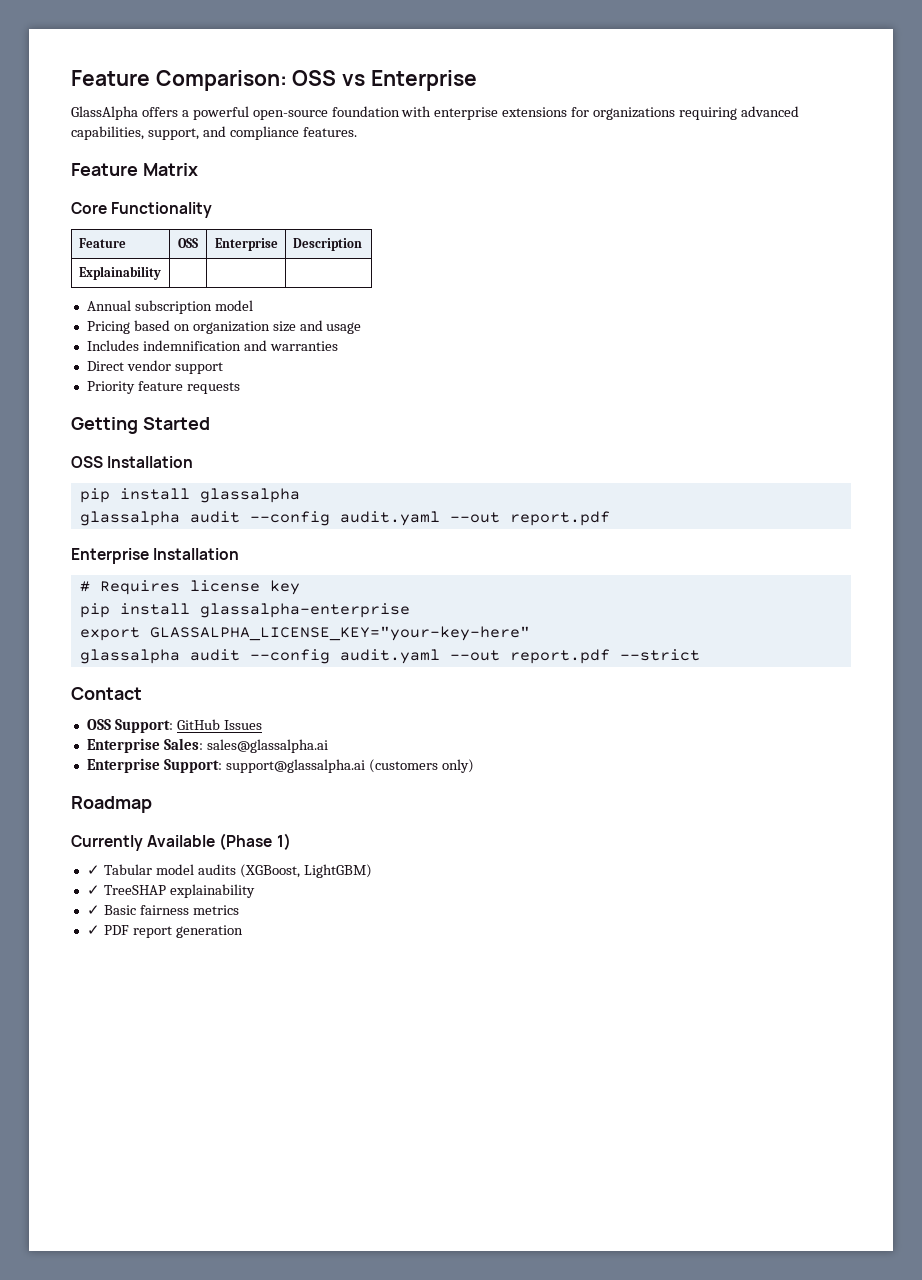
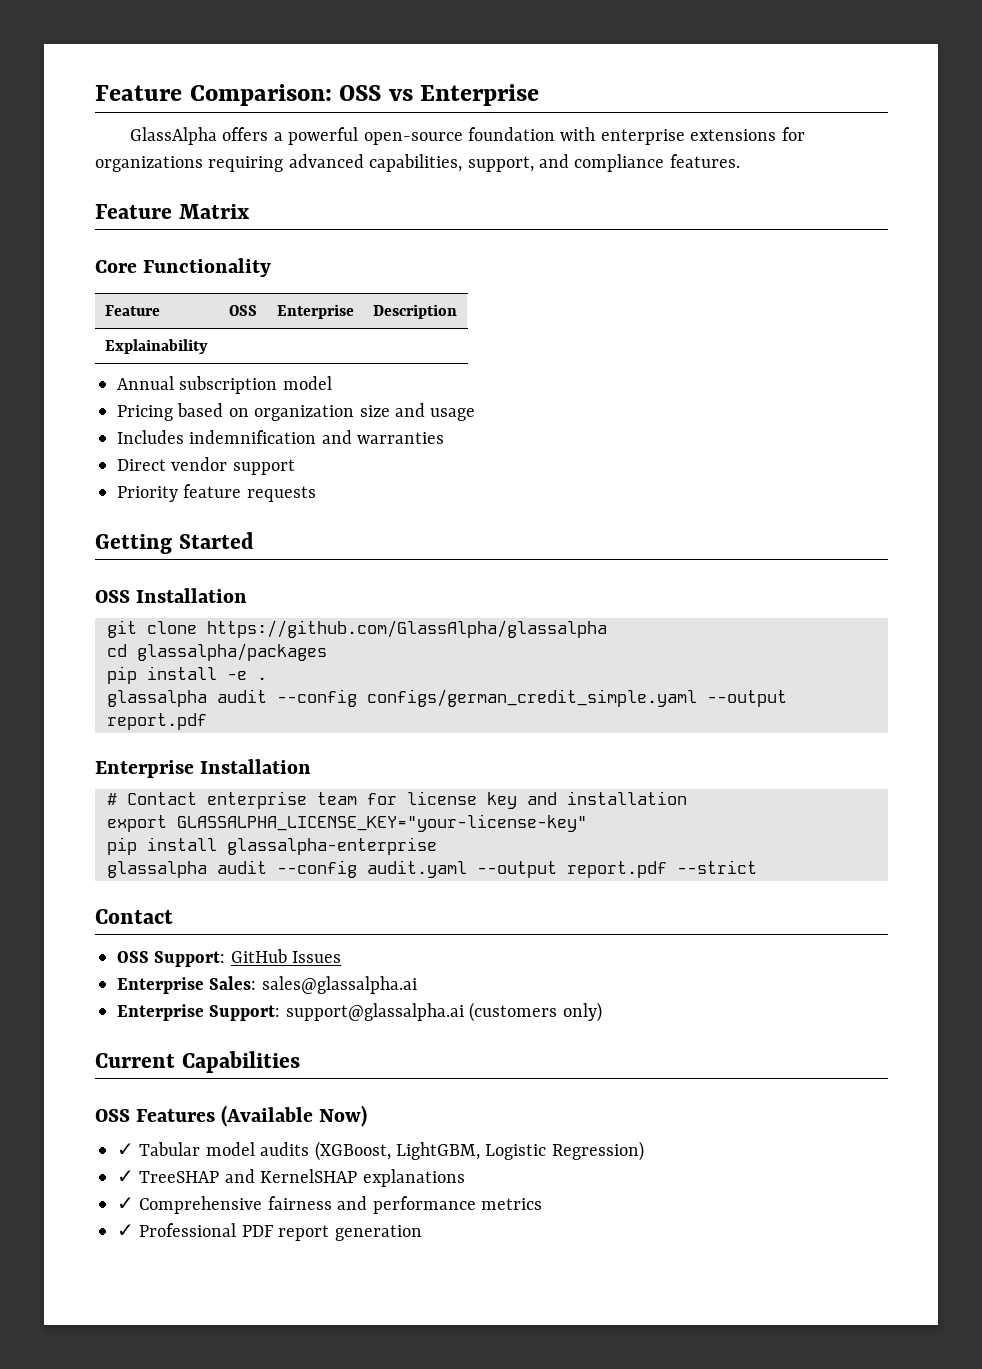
[79,488,300,503] [79,511,500,526] // pip install glassalpha // glassalpha audit --config audit.yaml --out -> [107,620,607,638] [107,643,327,661] [107,666,267,684] [107,689,787,707] // git clone https://github.com/GlassAlpha/glassalpha // cd glassalpha/packages // pip install -e . // glassalpha audit --config configs/german_credit_simple.yaml --output
[99,580,300,595] Requires license key -> [127,791,687,809] [107,814,587,832] Contact enterprise team for license key and installation // export GLASSALPHA_LICENSE_KEY="your-license-key"
[79,626,530,641] [79,649,500,664] // export GLASSALPHA_LICENSE_KEY="your-key-here" // glassalpha audit --config audit.yaml --out -> [107,860,557,878] // glassalpha audit --config audit.yaml --output
[71,796,152,813] [71,833,291,851] Roadmap // Currently Available (Phase 1) -> [95,1051,300,1073] [95,1105,368,1127] Current Capabilities // OSS Features (Available Now)
[303,864,372,878] LightGBM) -> [396,1141,644,1161] LightGBM, Logistic Regression)
[169,884,255,898] [86,905,189,915] explainability // ✓ Basic fairness -> [224,1169,465,1187] [117,1196,476,1214] and KernelSHAP explanations // ✓ Comprehensive fairness and performance
(100, 930) none -> [139,1223,237,1237] Professional

